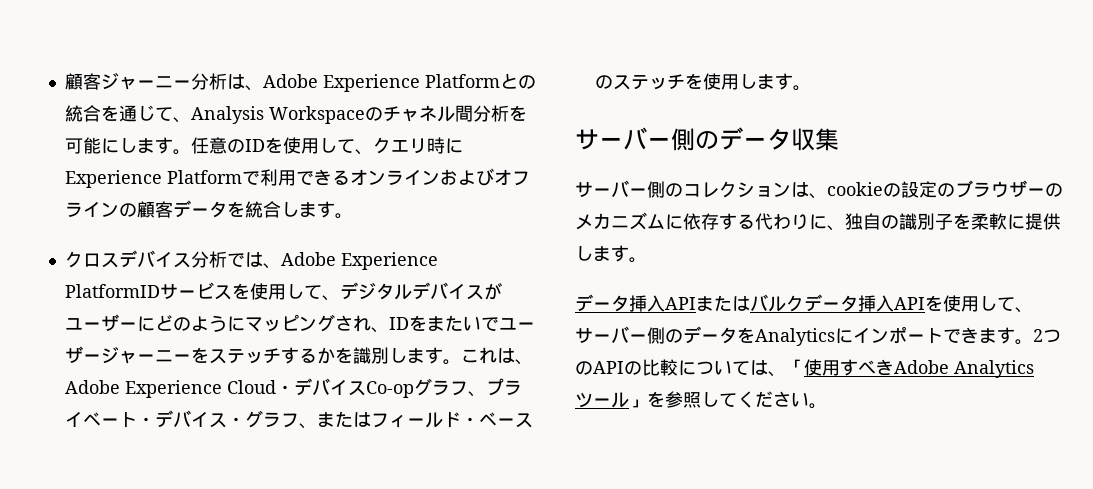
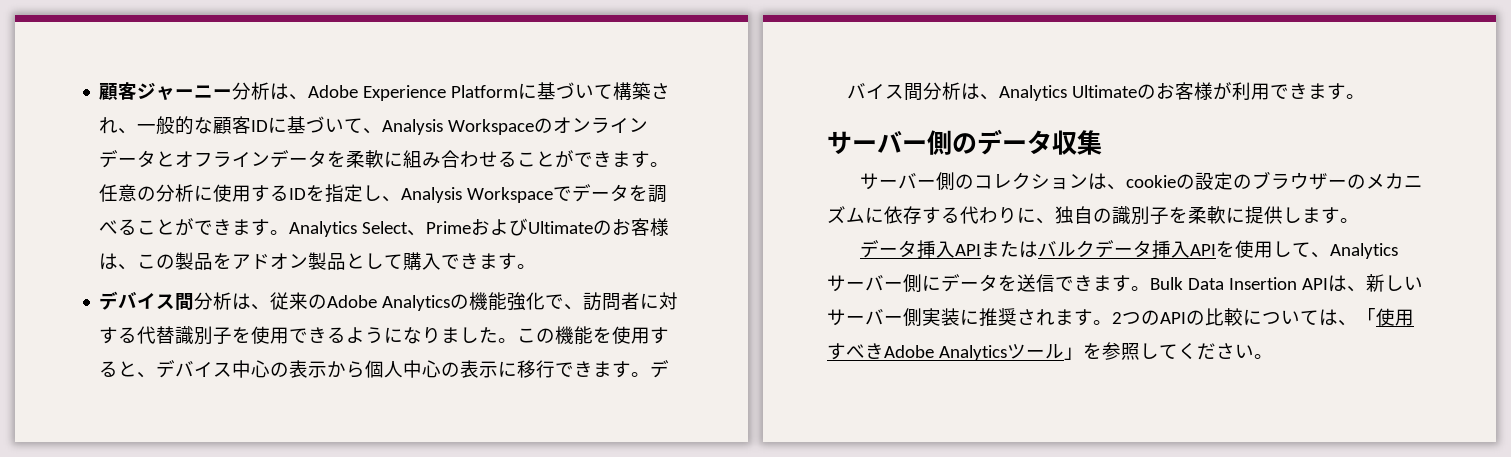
[499,73,536,89] [64,105,527,124] [64,137,463,155] [64,168,530,188] [64,200,353,219] [64,250,438,270] [64,282,502,301] [64,314,535,333] [64,346,533,365] [64,378,522,398] [64,410,533,429] [594,73,757,90] との統合を通じて、Analysis Workspaceのチャネル間分析を可能にします。任意のIDを使用して、クエリ時にExperience Platformで利用できるオンラインおよびオフラインの顧客データを統合します。 // クロスデバイス分析では、Adobe Experience PlatformIDサービスを使用して、デジタルデバイスがユーザーにどのようにマッピングされ、IDをまたいでユーザージャーニーをステッチするかを識別します。これは、Adobe Experience Cloud・デバイスCo-opグラフ、プライベート・デバイス・グラフ、またはフィールド・ベースのステッチを使用し -> [518,82,671,100] [99,116,649,135] [99,150,670,168] [99,184,668,203] [99,218,670,237] [99,252,537,271] [99,291,679,311] [99,326,670,345] [99,360,670,378] [847,82,1309,101] に基づいて構築され、一般的な顧客IDに基づいて、Analysis Workspaceのオンラインデータとオフラインデータを柔軟に組み合わせることができます。任意の分析に使用するIDを指定し、Analysis Workspaceでデータを調べることができます。Analytics Select、PrimeおよびUltimateのお客様は、この製品をアドオン製品として購入できます。 // デバイス間分析は、従来のAdobe Analyticsの機能強化で、訪問者に対する代替識別子を使用できるようになりました。この機能を使用すると、デバイス中心の表示から個人中心の表示に移行できます。デバイス間分析は、Analytics Ultimateのお客様が利用でき
[575,326,979,346] サーバー側のデータをAnalyticsにインポートでき -> [1330,243,1399,259] [827,274,1423,292] [827,308,1055,327] Analyticsサーバー側にデータを送信できます。Bulk Data Insertion APIは、新しいサーバー側実装に推奨され

